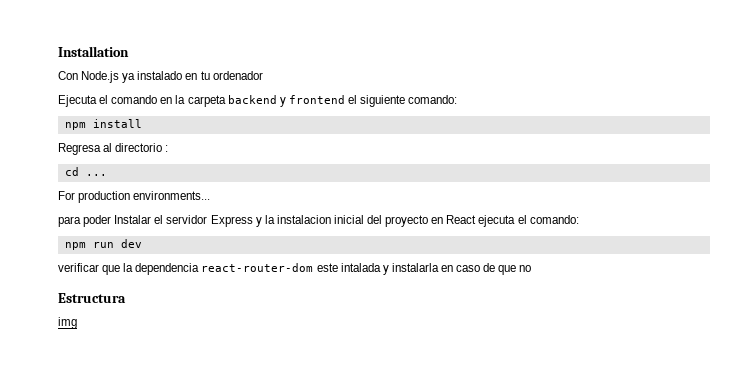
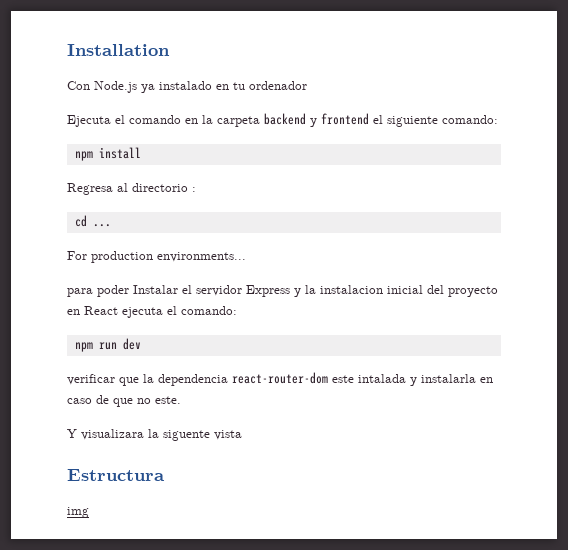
(532, 268) none -> [155,396,181,404] [67,429,242,441] este. // Y visualizara la siguente vista

